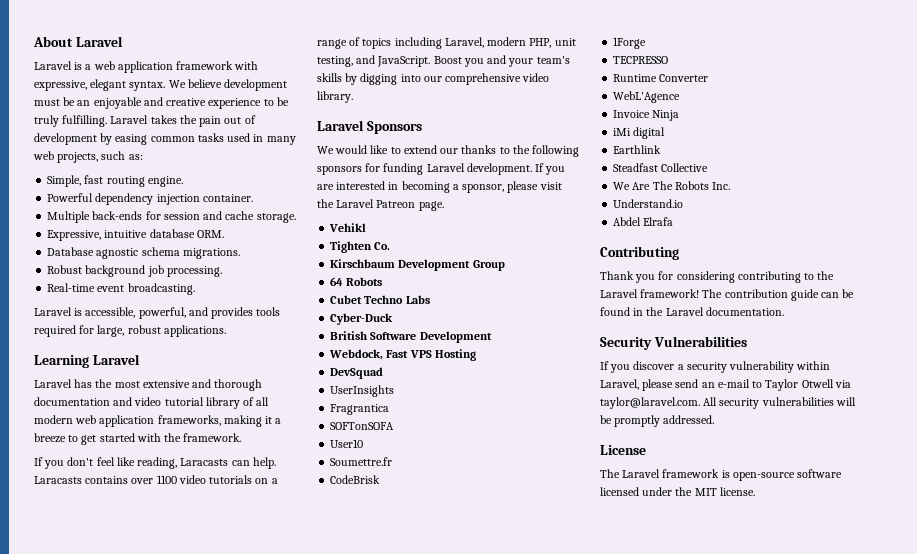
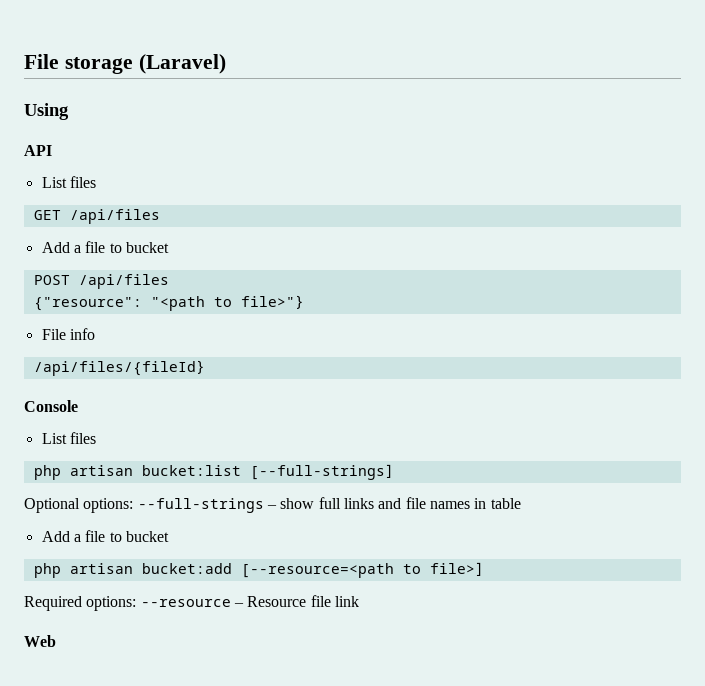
[33,36,123,47] [34,61,259,73] [34,79,288,91] [34,97,289,109] [34,115,256,127] [34,133,296,145] [33,151,143,163] [47,175,183,187] [47,193,253,205] [47,211,296,223] [47,229,224,241] [47,247,240,259] [47,265,222,277] [47,283,195,295] [34,307,281,319] [34,325,226,337] [34,354,140,368] [34,379,263,391] [34,397,270,409] [34,415,282,427] [34,433,242,445] [34,457,276,469] [34,475,278,484] [317,37,576,49] [317,55,570,67] [317,73,550,85] [317,91,353,103] [317,120,422,134] [317,145,580,157] [317,163,566,175] [317,181,562,193] [317,199,444,211] [329,223,367,232] [330,241,391,253] [330,259,505,271] [330,277,383,286] [330,295,430,304] [330,313,394,325] [330,331,492,343] [329,349,476,361] [330,367,384,379] [330,385,395,397] [330,404,390,415] [330,422,395,430] [330,439,364,448] [330,457,393,466] [330,475,381,484] [613,37,647,49] [613,56,669,64] [613,74,709,82] [613,91,681,103] [613,110,680,121] [613,127,666,139] [613,145,662,154] [613,163,709,172] [613,181,731,190] [613,199,684,208] [613,217,674,226] [600,246,679,260] [600,271,835,283] [600,289,855,301] [600,307,784,316] [600,336,747,350] [600,361,831,373] [600,379,851,391] [600,397,856,409] [600,415,715,427] [600,445,646,455] [600,469,843,481] [600,487,755,496] About Laravel // Laravel is a web application framework with expressive, elegant syntax. We believe development must be an enjoyable and creative experience to be truly fulfilling. Laravel takes the pain out of development by easing common tasks used in many web projects, such as: // Simple, fast routing engine. // Powerful dependency injection container. // Multiple back-ends for session and cache storage. // Expressive, intuitive database ORM. // Database agnostic schema migrations. // Robust background job processing. // Real-time event broadcasting. // Laravel is accessible, powerful, and provides tools required for large, robust applications. // Learning Laravel // Laravel has the most extensive and thorough documentation and video tutorial library of all modern web application frameworks, making it a breeze to get started with the framework. // If you don't feel like reading, Laracasts can help. Laracasts contains over 1100 video tutorials on a range of topics including Laravel, modern PHP, unit testing, and JavaScript. Boost you and your team's skills by digging into our comprehensive video library. // Laravel Sponsors // We would like to extend our thanks to the following sponsors for funding Laravel development. If you are interested in becoming a sponsor, please visit the Laravel Patreon page. // Vehikl // Tighten Co. // Kirschbaum Development Group // 64 Robots // Cubet Techno Labs // Cyber-Duck // British Software Development // Webdock, Fast VPS Hosting // DevSquad // UserInsights // Fragrantica // SOFTonSOFA // User10 // Soumettre.fr // CodeBrisk // 1Forge // TECPRESSO // Runtime Converter // WebL'Agence // Invoice Ninja // iMi digital // Earthlink // Steadfast Collective // We Are The Robots Inc. // Understand.io // Abdel Elrafa // Contributing // Thank you for considering contributing to the Laravel framework! The contribution guide can be found in the Laravel documentation. // Security Vulnerabilities // If you discover a security vulnerability within Laravel, please send an e-mail to Taylor Otwell via taylor@laravel.com. All security vulnerabilities will be promptly addressed. // License // The Laravel framework is open-source software licensed under the MIT license. -> [24,54,226,74] [24,103,69,120] [24,145,52,156] [41,176,96,188] [33,209,160,224] [41,241,169,253] [33,274,169,289] [33,295,304,311] [41,328,95,340] [33,360,205,376] [24,400,78,412] [41,432,96,444] [33,464,394,480] [24,497,521,513] [41,530,169,542] [33,562,484,578] [24,595,359,611] [24,635,56,647] File storage (Laravel) // Using // API // List files // GET /api/files // Add a file to bucket // POST /api/files // {"resource": "<path to file>"} // File info // /api/files/{fileId} // Console // List files // php artisan bucket:list [--full-strings] // Optional options: --full-strings – show full links and file names in table // Add a file to bucket // php artisan bucket:add [--resource=<path to file>] // Required options: --resource – Resource file link // Web

